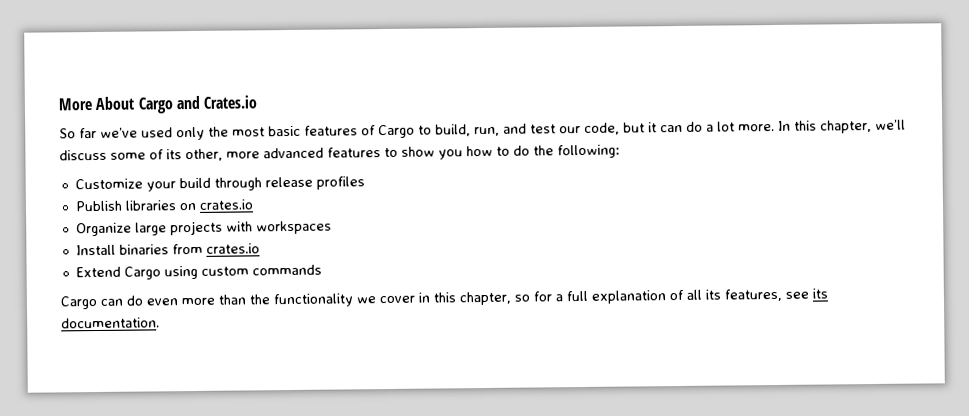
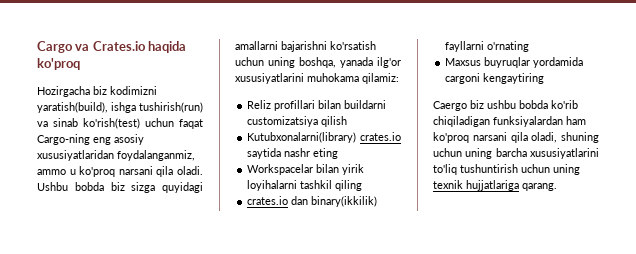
[58,95,258,114] [59,119,906,141] [59,144,620,162] [74,176,365,192] [74,199,254,212] [75,220,332,237] [75,243,260,256] [75,264,322,280] [60,288,828,310] [61,317,160,329] More About Cargo and Crates.io // So far we’ve used only the most basic features of Cargo to build, run, and test our code, but it can do a lot more. In this chapter, we’ll discuss some of its other, more advanced features to show you how to do the following: // Customize your build through release profiles // Publish libraries on crates.io // Organize large projects with workspaces // Install binaries from crates.io // Extend Cargo using custom commands // Cargo can do even more than the functionality we cover in this chapter, so for a full explanation of all its features, see its documentation. -> [37,41,187,53] [37,58,80,70] [37,86,157,97] [37,102,203,113] [37,118,203,129] [37,134,144,145] [37,150,195,161] [37,166,203,177] [37,182,203,193] [235,41,376,52] [235,57,401,68] [235,73,399,84] [247,100,387,111] [247,116,348,127] [247,132,401,143] [247,148,339,159] [247,164,365,175] [247,180,363,191] [247,196,378,207] [445,41,530,52] [445,57,584,68] [445,73,545,84] [433,100,578,111] [433,116,586,127] [433,132,599,143] [433,148,599,159] [433,164,580,175] [433,180,557,191] Cargo va Crates.io haqida ko'proq // Hozirgacha biz kodimizni yaratish(build), ishga tushirish(run) va sinab ko'rish(test) uchun faqat Cargo-ning eng asosiy xususiyatlaridan foydalanganmiz, ammo u ko'proq narsani qila oladi. Ushbu bobda biz sizga quyidagi amallarni bajarishni ko'rsatish uchun uning boshqa, yanada ilg'or xususiyatlarini muhokama qilamiz: // Reliz profillari bilan buildarni customizatsiya qilish // Kutubxonalarni(library) crates.io saytida nashr eting // Workspacelar bilan yirik loyihalarni tashkil qiling // crates.io dan binary(ikkilik) fayllarni o'rnating // Maxsus buyruqlar yordamida cargoni kengaytiring // Caergo biz ushbu bobda ko'rib chiqiladigan funksiyalardan ham ko'proq narsani qila oladi, shuning uchun uning barcha xususiyatlarini to'liq tushuntirish uchun uning texnik hujjatlariga qarang.

